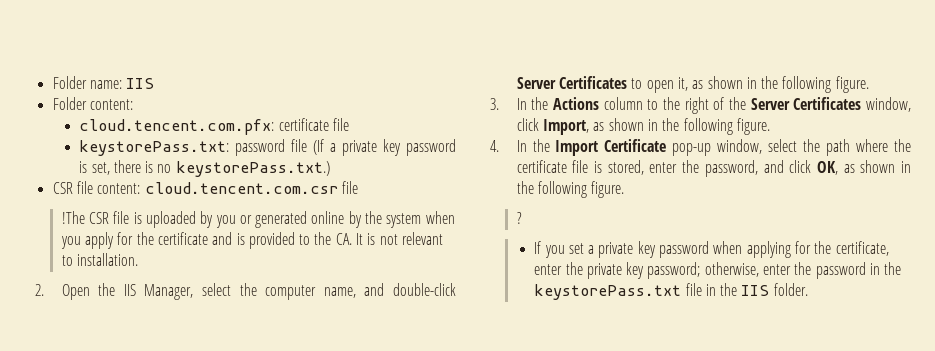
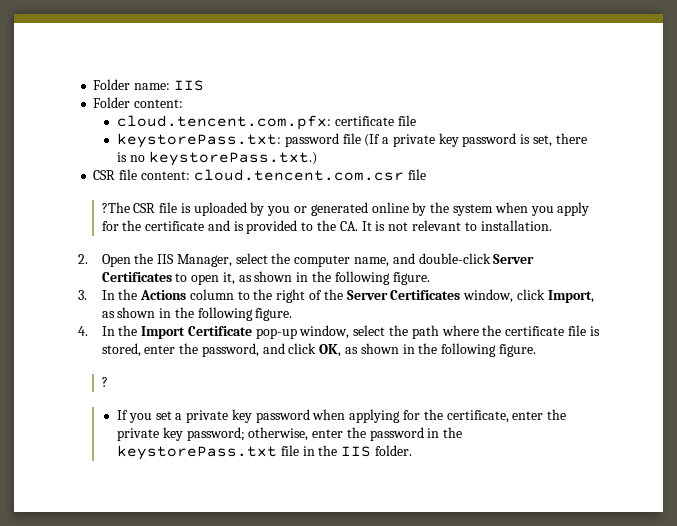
[61,211,85,224] !The -> [101,202,130,213] ?The

